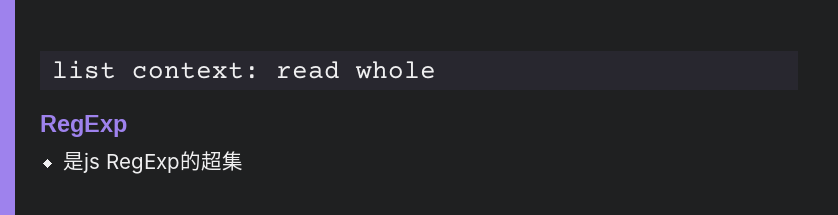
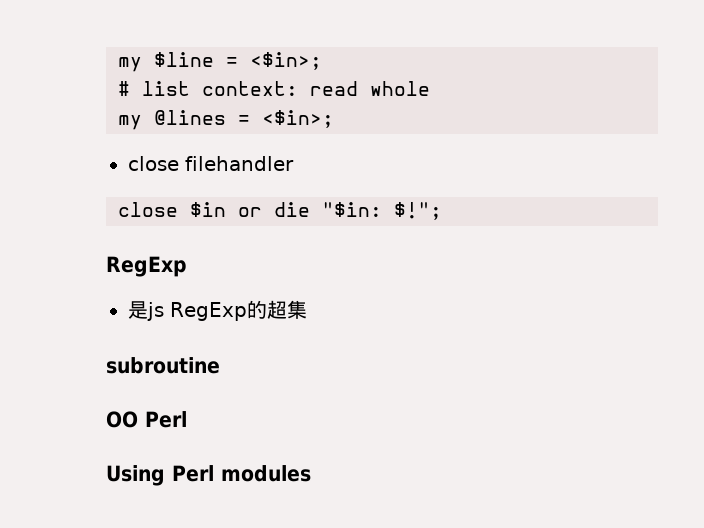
(52, 69) none -> [118,52,322,72] [118,81,130,96] my $line = <$in>; // #
(437, 70) none -> [118,110,334,130] [128,156,294,171] [118,202,442,220] // my @lines = <$in>; // close filehandler // close $in or die "$in: $!";
(243, 161) none -> [106,357,220,374] [106,411,187,428] [106,465,311,486] // subroutine // OO Perl // Using Perl modules

